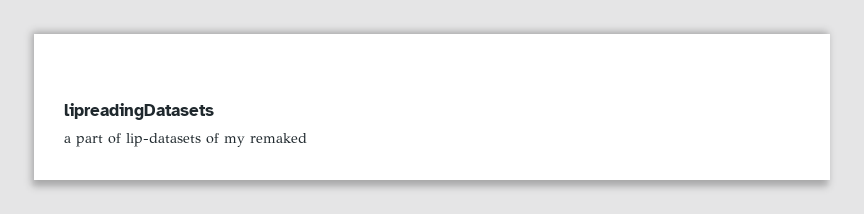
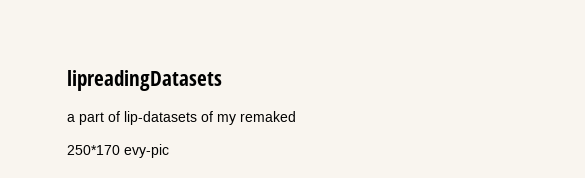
(307, 138) none -> [67,144,169,158] // 250*170 evy-pic

